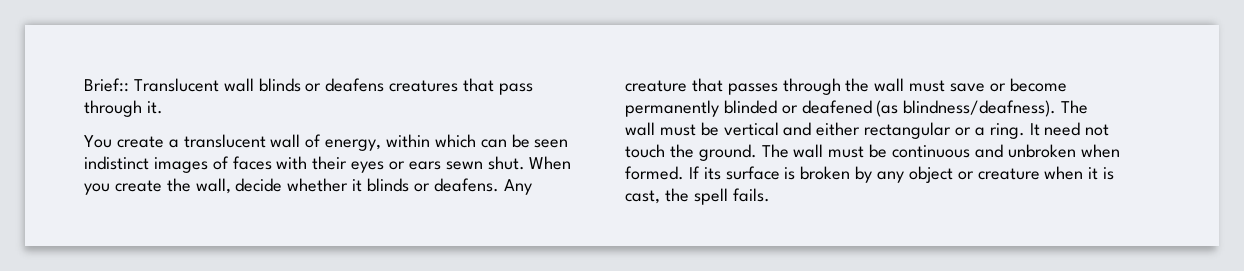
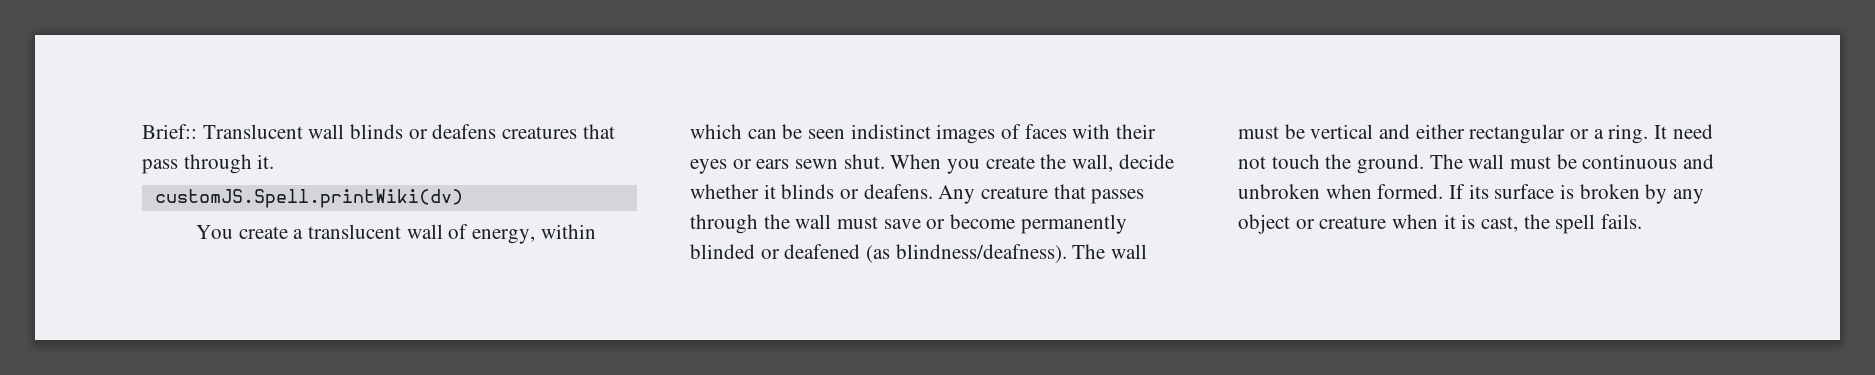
(163, 107) none -> [154,189,463,208] // customJS.Spell.printWiki(dv)

